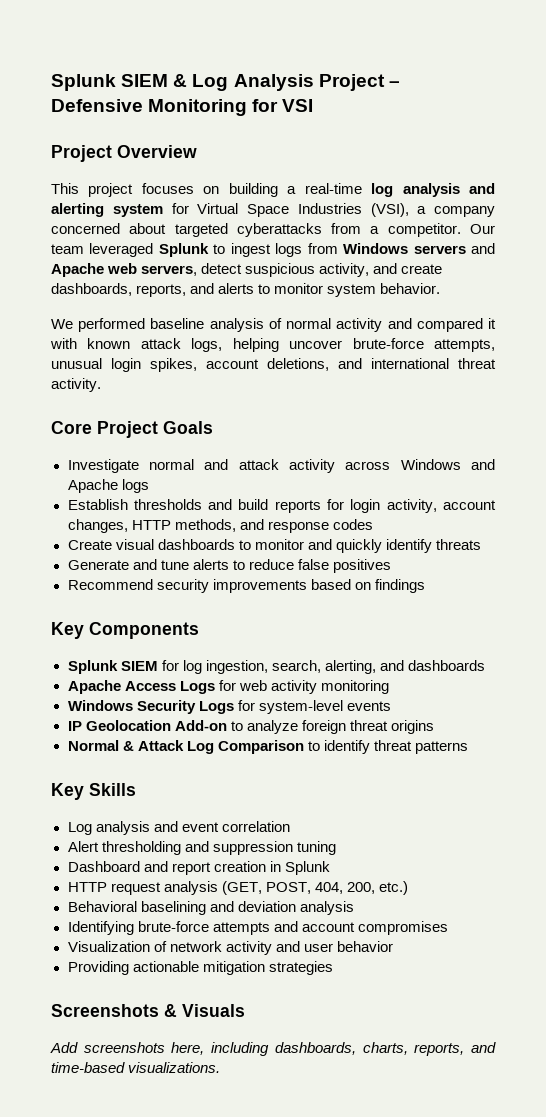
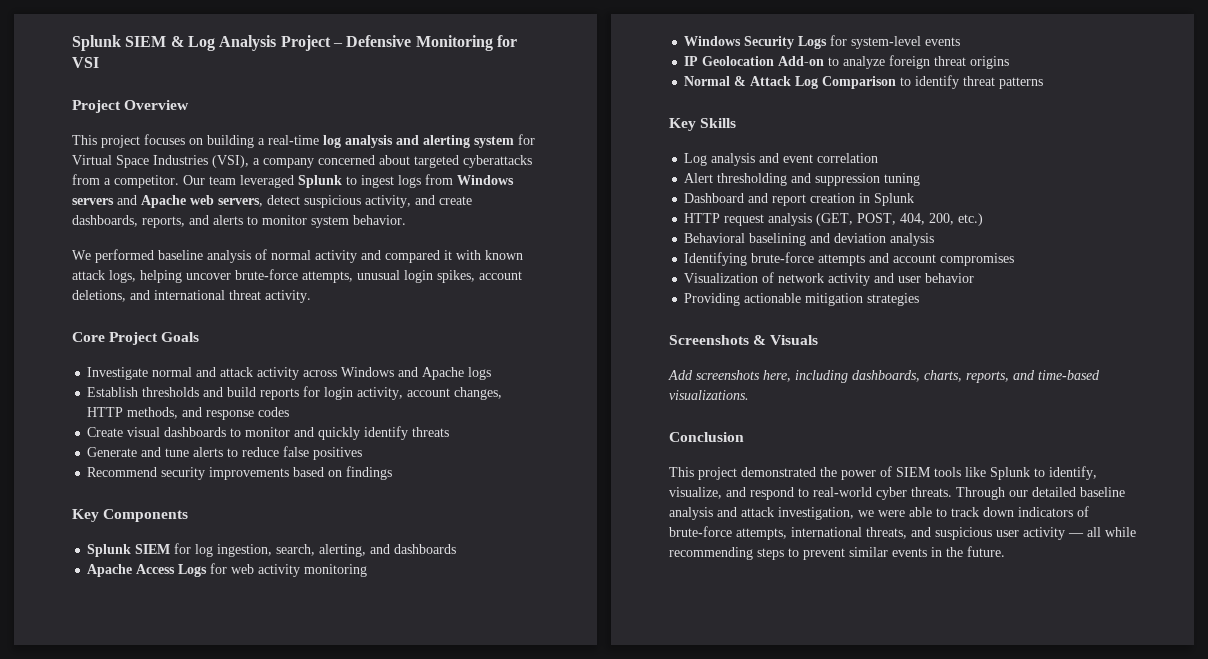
(221, 1067) none -> [669,432,744,442] [669,466,1097,480] [669,487,1125,500] [669,506,1089,520] [669,526,1136,540] [669,546,1005,560] // Conclusion // This project demonstrated the power of SIEM tools like Splunk to identify, visualize, and respond to real-world cyber threats. Through our detailed baseline analysis and attack investigation, we were able to track down indicators of brute-force attempts, international threats, and suspicious user activity — all while recommending steps to prevent similar events in the future.

